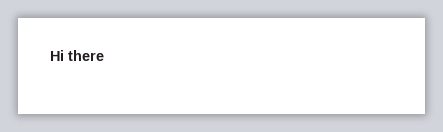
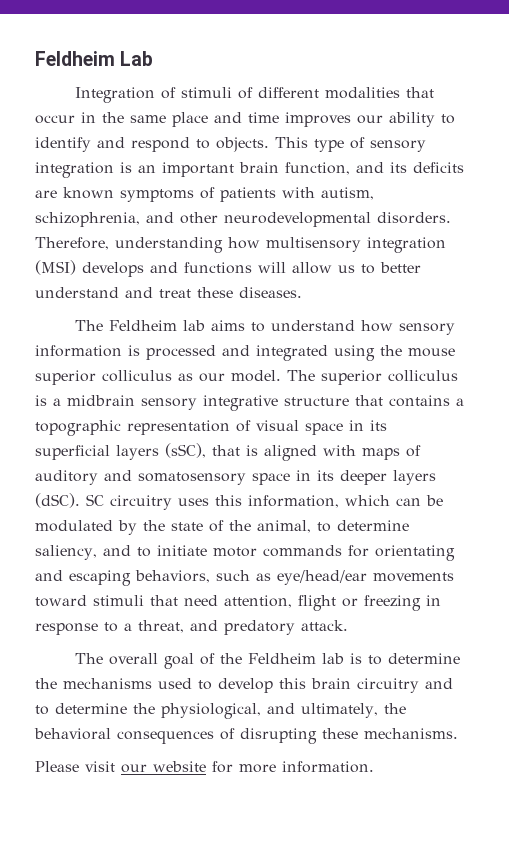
[50,50,104,61] Hi there -> [35,51,154,66] [75,87,435,103] [35,112,455,127] [35,137,426,152] [35,162,464,178] [35,187,374,202] [35,212,451,227] [35,237,446,253] [35,260,421,277] [35,287,302,298] [75,320,456,335] [35,345,455,361] [35,370,458,385] [35,395,464,411] [35,420,387,436] [35,443,421,461] [35,470,436,485] [35,493,443,510] [35,520,409,535] [35,545,455,561] [35,570,454,586] [35,595,441,611] [35,620,348,635] [75,653,461,669] [35,678,453,693] [35,703,406,719] [34,728,458,744] [35,761,374,773] Feldheim Lab // Integration of stimuli of different modalities that occur in the same place and time improves our ability to identify and respond to objects. This type of sensory integration is an important brain function, and its deficits are known symptoms of patients with autism, schizophrenia, and other neurodevelopmental disorders. Therefore, understanding how multisensory integration (MSI) develops and functions will allow us to better understand and treat these diseases. // The Feldheim lab aims to understand how sensory information is processed and integrated using the mouse superior colliculus as our model. The superior colliculus is a midbrain sensory integrative structure that contains a topographic representation of visual space in its superficial layers (sSC), that is aligned with maps of auditory and somatosensory space in its deeper layers (dSC). SC circuitry uses this information, which can be modulated by the state of the animal, to determine saliency, and to initiate motor commands for orientating and escaping behaviors, such as eye/head/ear movements toward stimuli that need attention, flight or freezing in response to a threat, and predatory attack. // The overall goal of the Feldheim lab is to determine the mechanisms used to develop this brain circuitry and to determine the physiological, and ultimately, the behavioral consequences of disrupting these mechanisms. // Please visit our website for more information.

